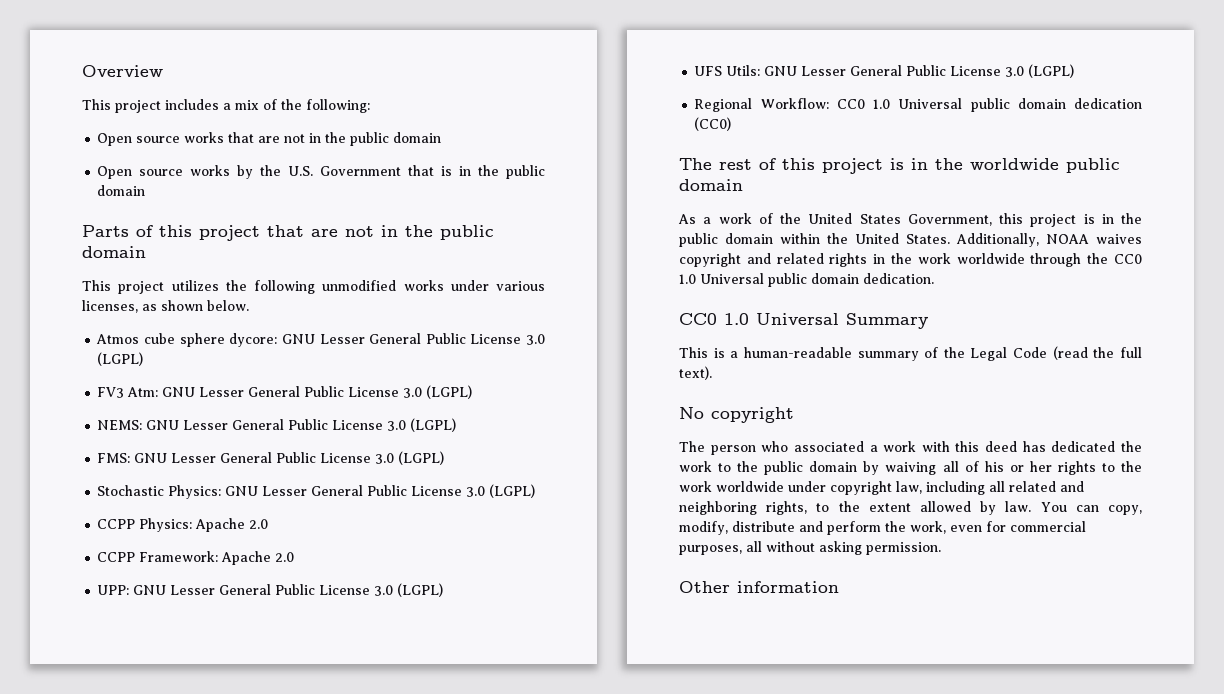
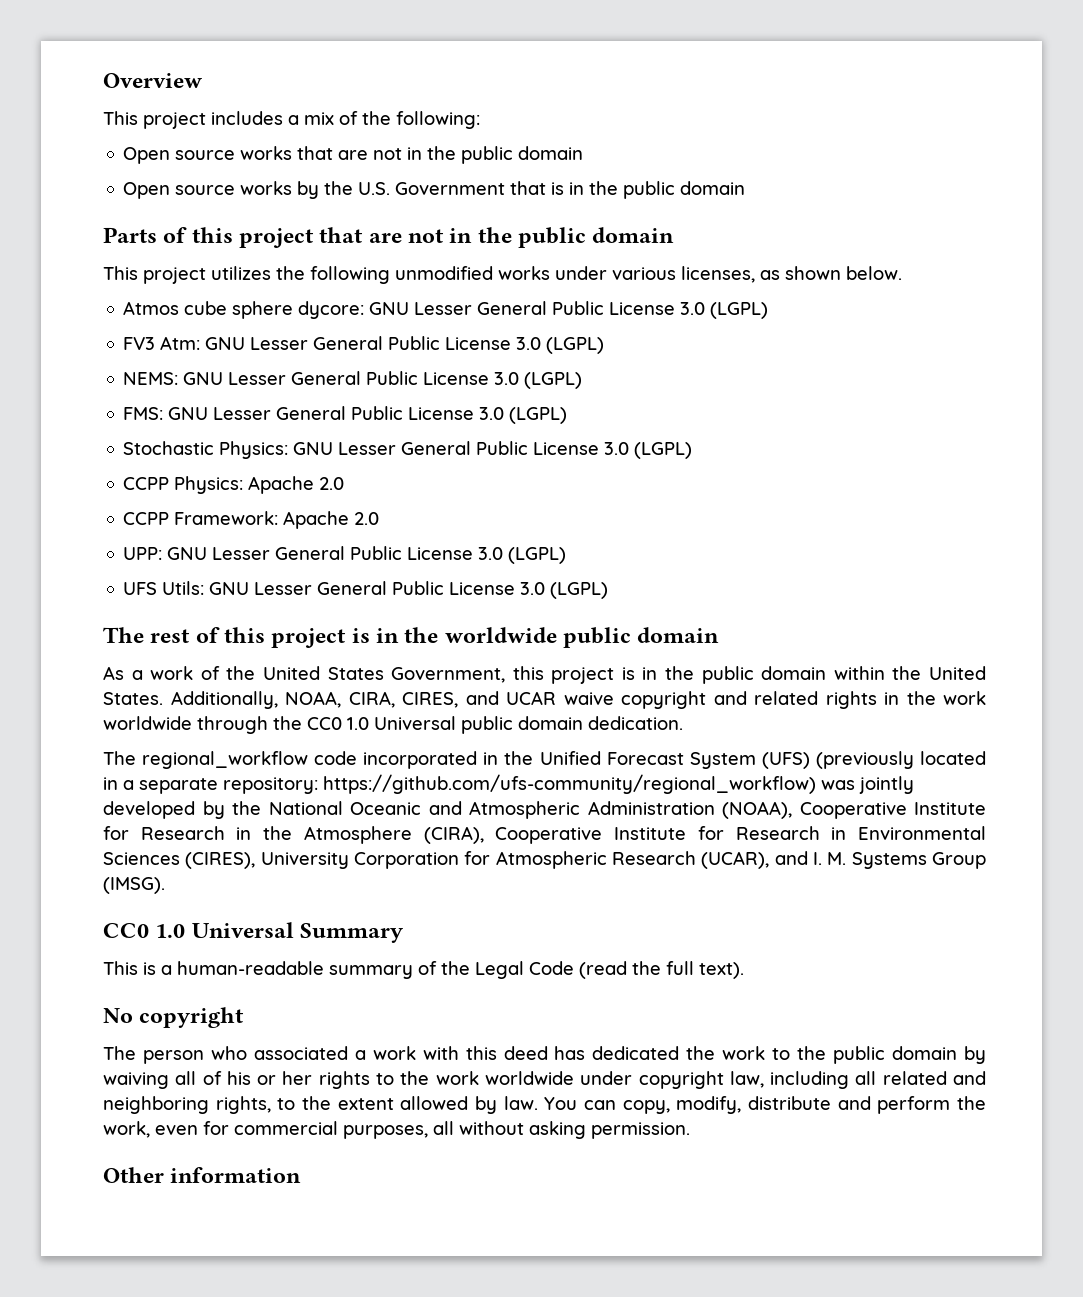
[694,98,1142,112] [694,117,732,131] // Regional Workflow: CC0 1.0 Universal public domain dedication (CC0) -> (609, 590) none
[1046,234,1142,244] NOAA waives -> [285,691,614,708] NOAA, CIRA, CIRES, and UCAR waive
(934, 278) none -> [103,751,986,769] [103,774,914,794] [103,801,986,819] [103,826,987,844] [103,851,987,869] [103,877,165,894] // The regional_workflow code incorporated in the Unified Forecast System (UFS) (previously located in a separate repository: https://github.com/ufs-community/regional_workflow) was jointly developed by the National Oceanic and Atmospheric Administration (NOAA), Cooperative Institute for Research in the Atmosphere (CIRA), Cooperative Institute for Research in Environmental Sciences (CIRES), University Corporation for Atmospheric Research (UCAR), and I. M. Systems Group (IMSG).

